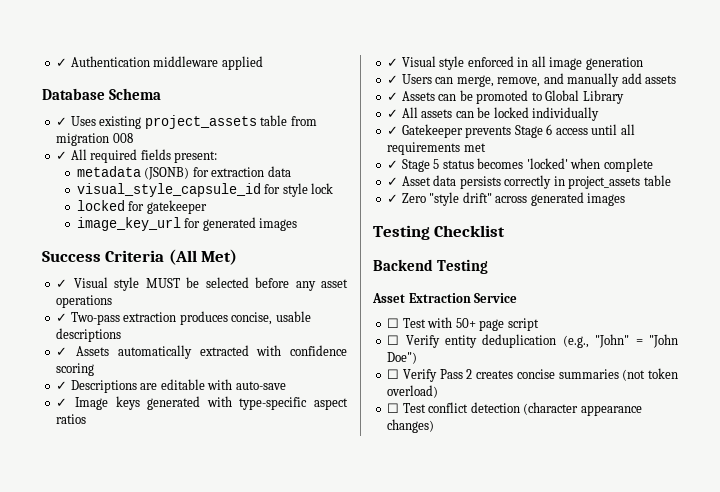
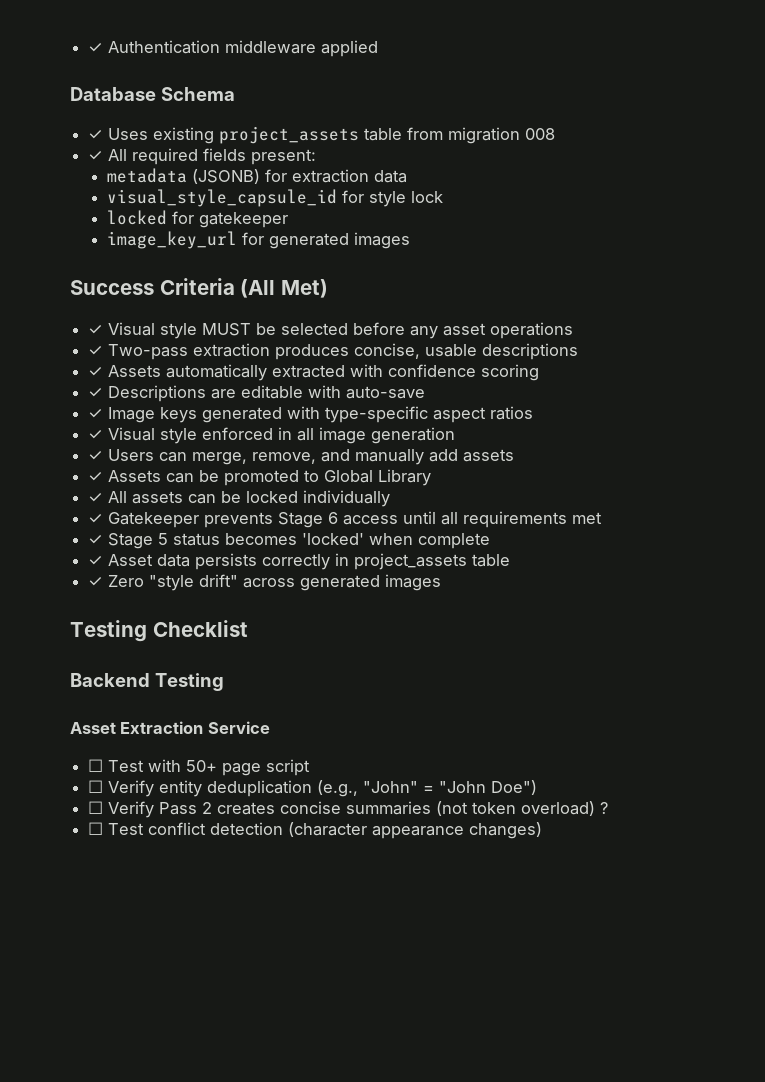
(439, 391) none -> [600,802,609,814] ?

